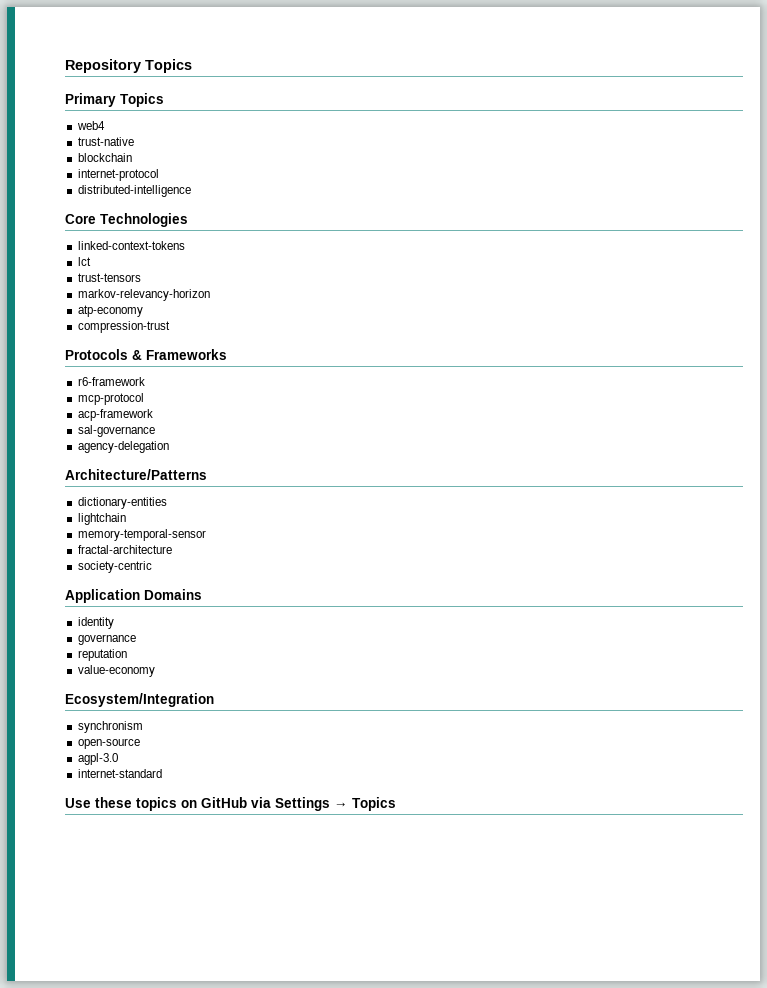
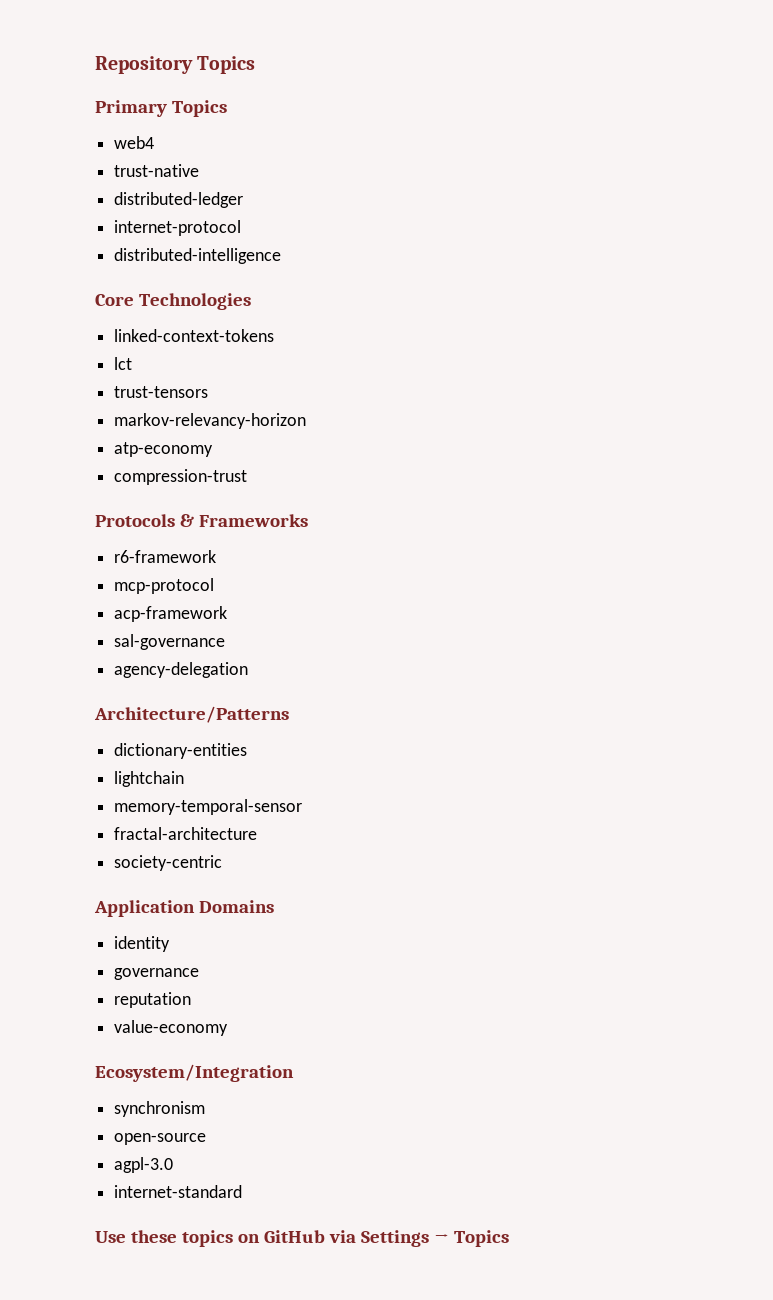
[77,153,132,162] blockchain -> [114,192,244,208] distributed-ledger

